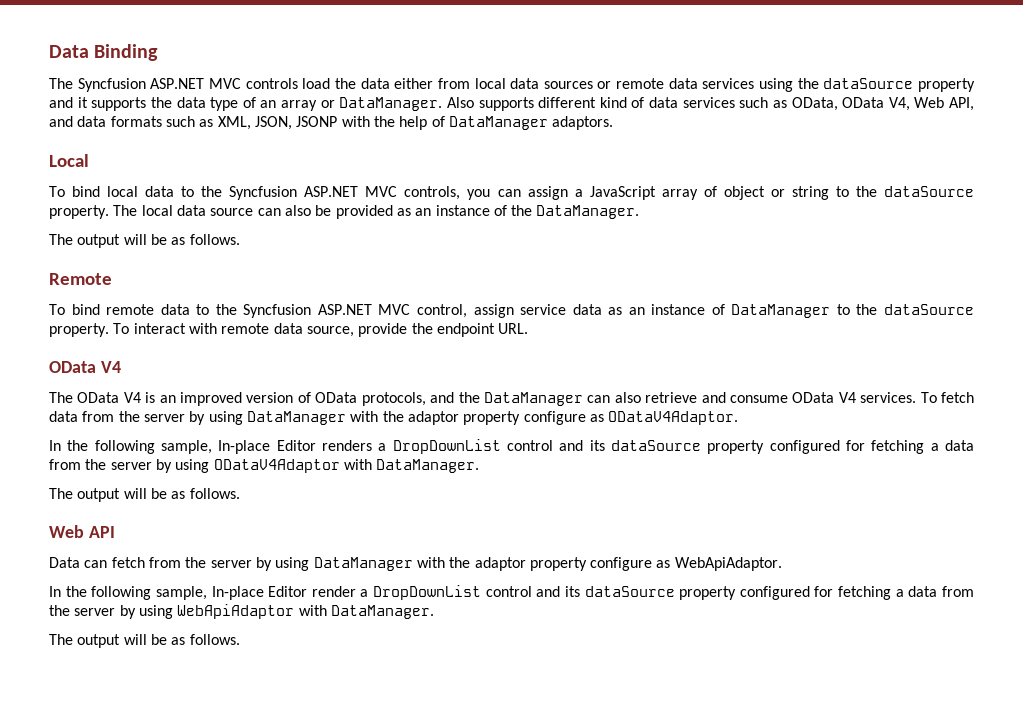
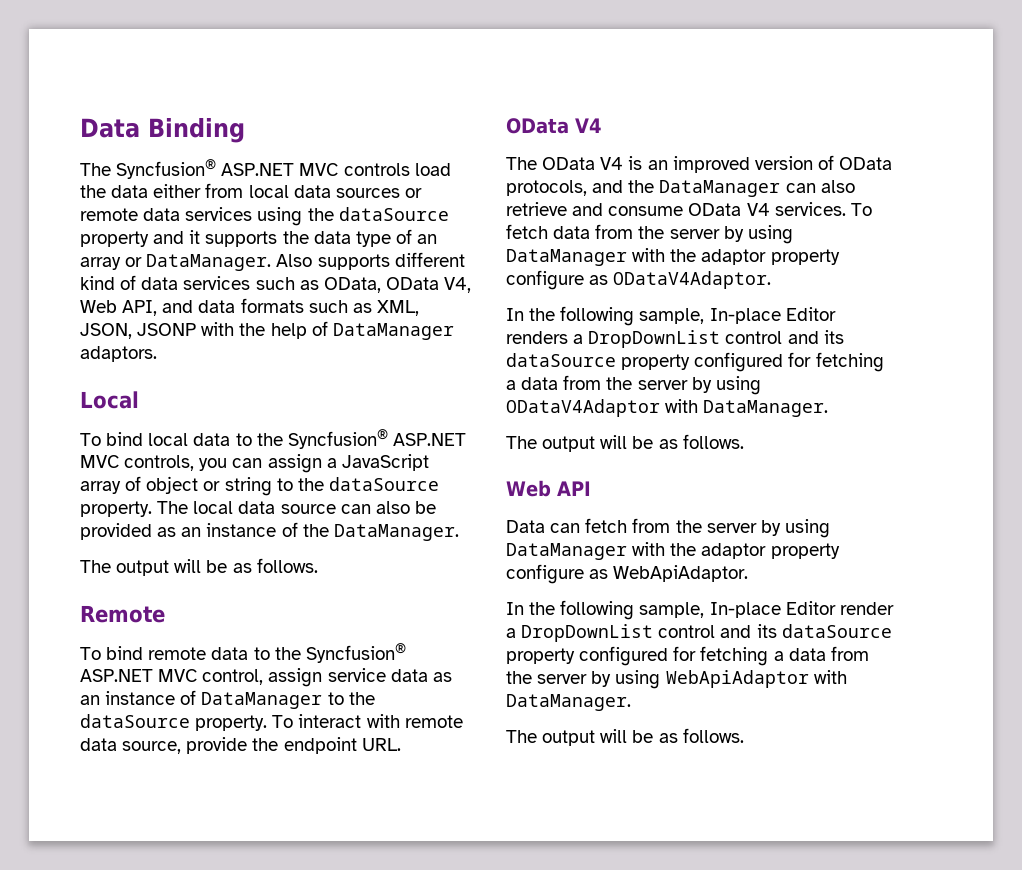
[77,78,146,92] Syncfusion -> [116,159,217,179] Syncfusion®
[229,186,298,200] Syncfusion -> [287,429,388,449] Syncfusion®
[243,304,312,318] Syncfusion -> [305,643,406,663] Syncfusion®

